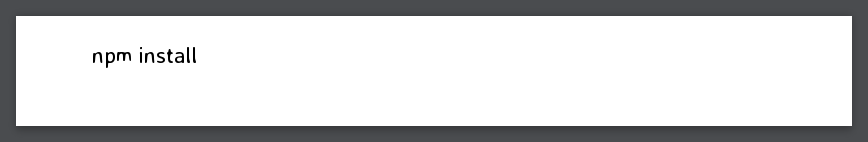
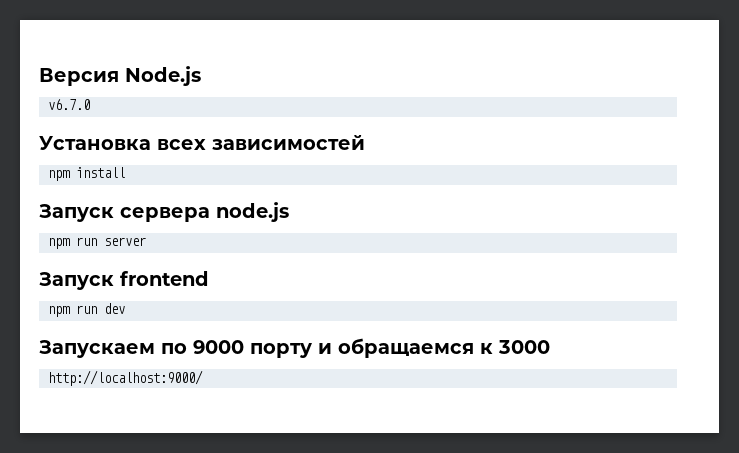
[92,47,197,68] npm install -> [39,66,201,86] [47,99,90,110] [39,135,365,150] [47,167,125,181] [39,202,289,222] [47,237,146,249] [39,271,209,290] [47,303,125,317] [39,338,550,358] [47,370,203,386] Версия Node.js // v6.7.0 // Установка всех зависимостей // npm install // Запуск сервера node.js // npm run server // Запуск frontend // npm run dev // Запускаем по 9000 порту и обращаемся к 3000 // http://localhost:9000/

